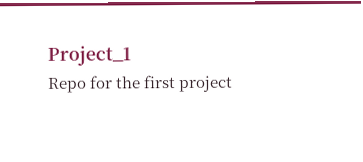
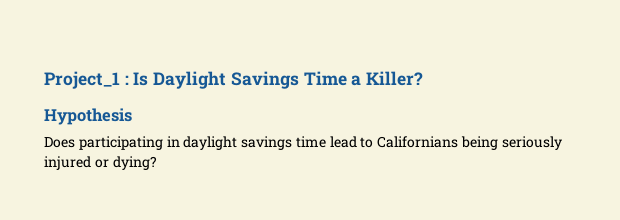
[47,75,234,93] // Repo for the first project -> [124,71,424,89] [44,108,132,125] [44,136,562,150] [44,156,157,170] : Is Daylight Savings Time a Killer? // Hypothesis // Does participating in daylight savings time lead to Californians being seriously injured or dying?

